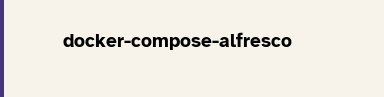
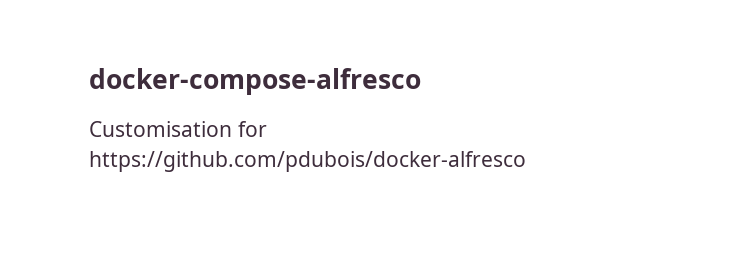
(292, 41) none -> [89,121,267,137] [89,151,526,172] // Customisation for https://github.com/pdubois/docker-alfresco

